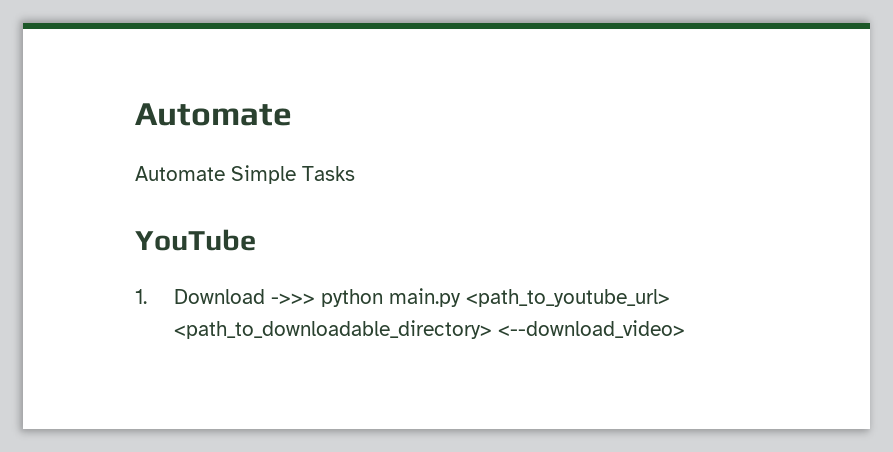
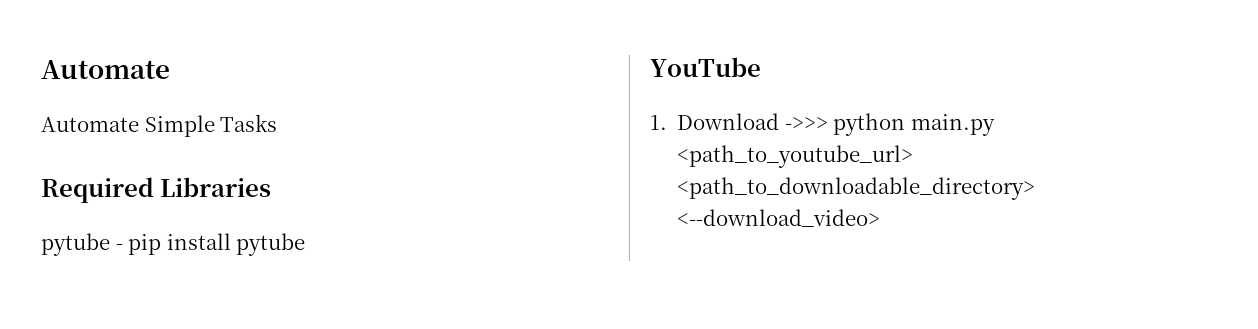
(355, 173) none -> [41,177,272,203] [41,233,306,256] // Required Libraries // pytube - pip install pytube

